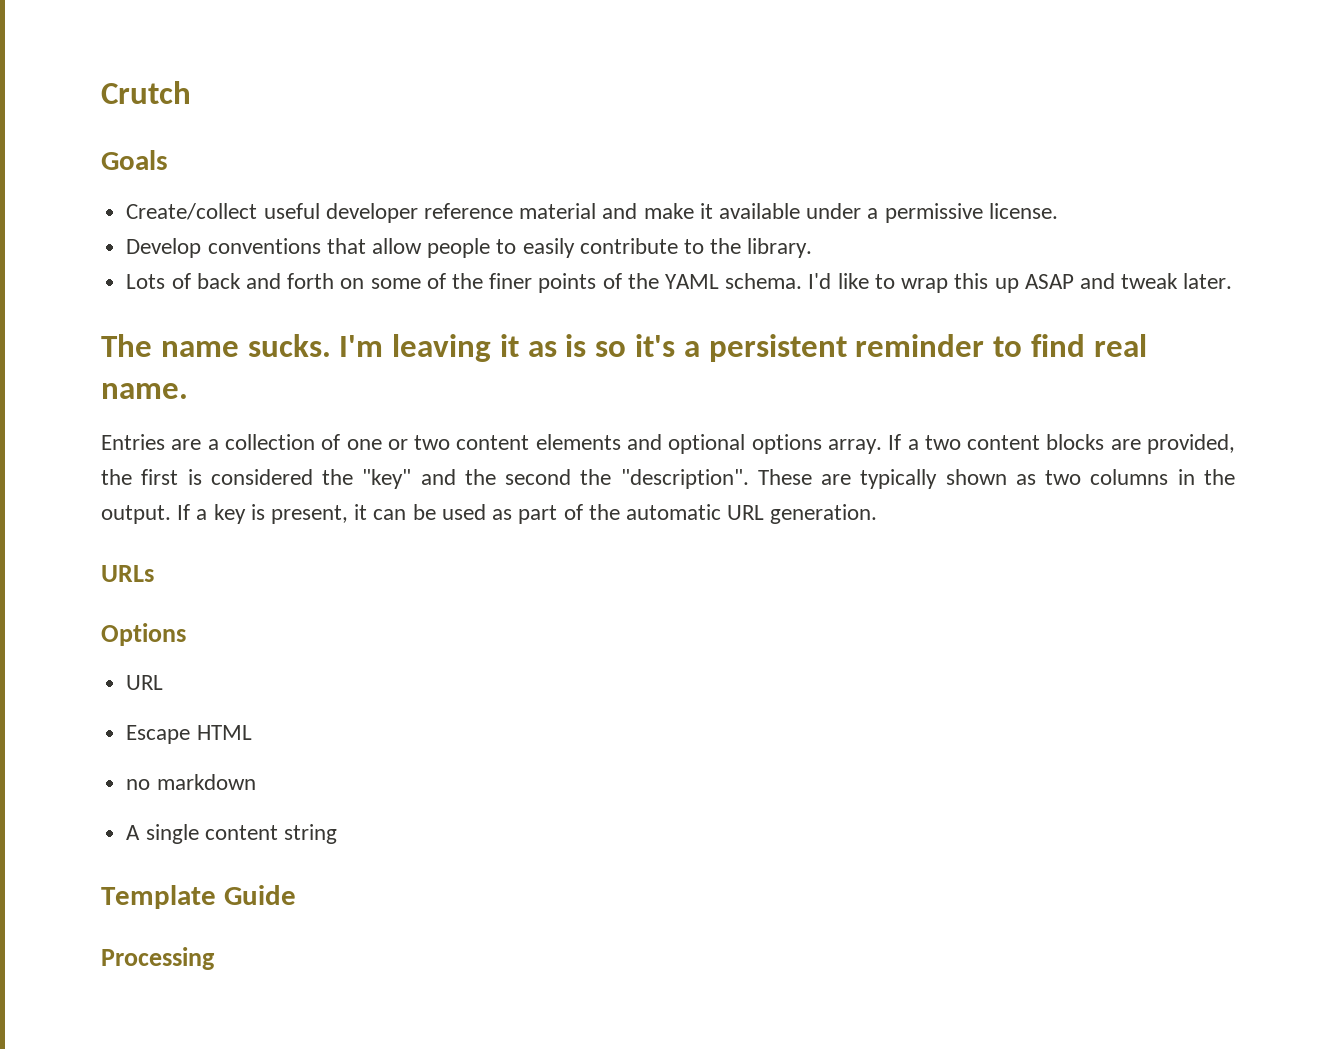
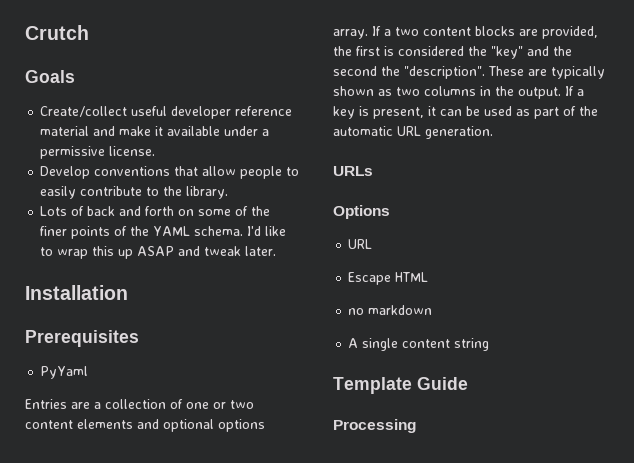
[101,334,1147,362] [101,383,188,399] The name sucks. I'm leaving it as is so it's a persistent reminder to find real name. -> [25,285,128,300] [25,330,139,347] [40,366,89,379] Installation // Prerequisites // PyYaml

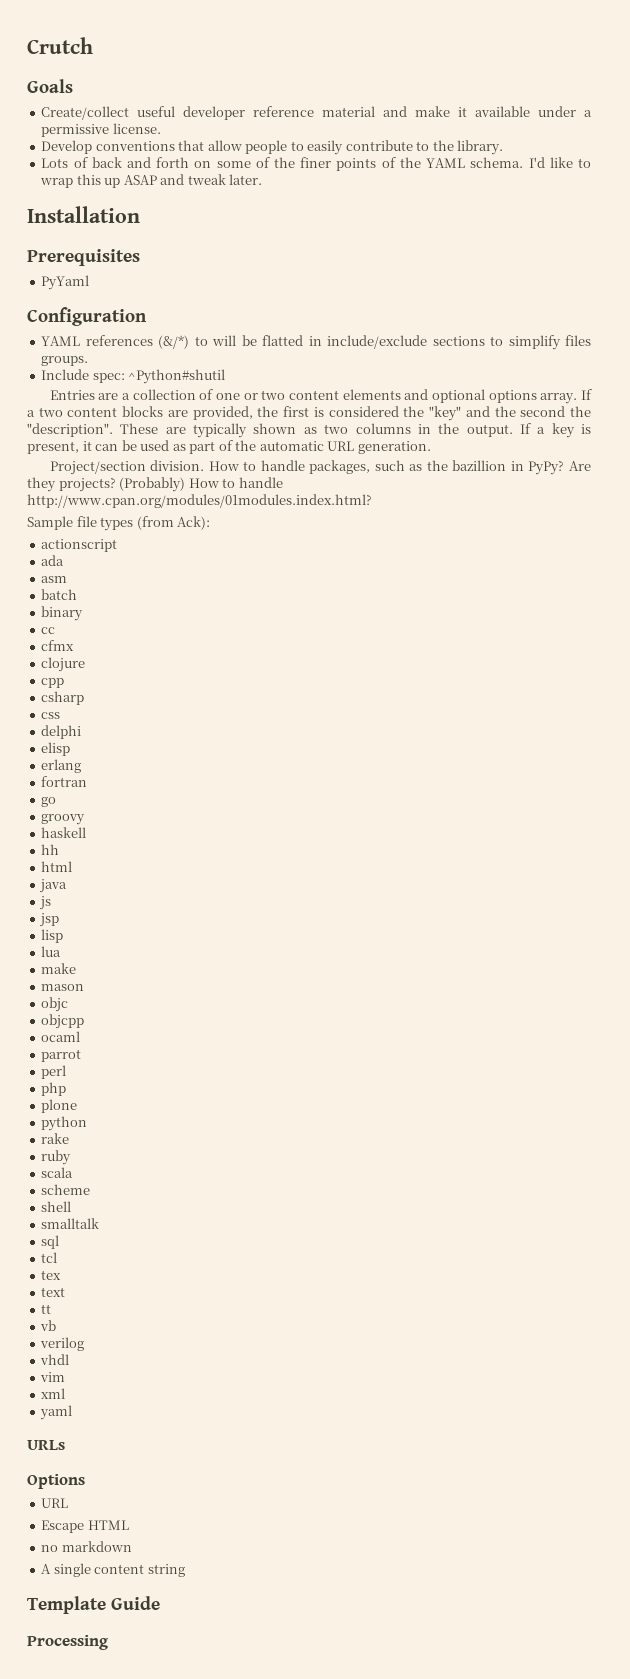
(89, 372) none -> [27,307,147,326] [41,335,592,350] [41,356,89,366] [41,369,226,384] // Configuration // YAML references (&/*) to will be flatted in include/exclude sections to simplify files groups. // Include spec: ^Python#shutil
(493, 132) none -> [49,460,592,475] [27,477,283,492] [27,494,372,508] [27,516,211,531] [41,539,118,552] [41,555,65,566] [41,576,68,583] [41,589,78,600] [41,606,84,621] [41,627,56,634] [41,640,75,651] [41,657,86,672] [41,678,65,688] [41,691,85,705] [41,712,61,719] [41,725,82,739] [41,742,71,756] [41,759,82,773] [41,776,88,787] [41,797,57,807] [41,814,86,825] [41,827,87,838] [41,844,60,855] [41,861,73,872] [39,879,68,893] [39,896,52,910] [39,913,60,927] [41,929,64,943] [41,946,62,957] [41,963,77,974] [41,984,85,991] [41,997,69,1012] [41,1014,85,1029] [41,1031,81,1042] [41,1049,82,1062] [41,1065,67,1079] [41,1082,67,1096] [41,1099,78,1113] [41,1116,88,1131] [41,1133,70,1144] [41,1150,72,1165] [41,1167,74,1178] [41,1184,91,1195] [41,1201,72,1212] [41,1218,100,1229] [41,1235,60,1249] [41,1252,58,1263] [41,1270,62,1280] [41,1287,66,1297] [41,1304,52,1314] [40,1320,57,1331] [40,1337,85,1351] [40,1354,70,1365] [40,1372,66,1382] [41,1388,66,1399] [40,1405,73,1420] // Project/section division. How to handle packages, such as the bazillion in PyPy? Are they projects? (Probably) How to handle http://www.cpan.org/modules/01modules.index.html? // Sample file types (from Ack): // actionscript // ada // asm // batch // binary // cc // cfmx // clojure // cpp // csharp // css // delphi // elisp // erlang // fortran // go // groovy // haskell // hh // html // java // js // jsp // lisp // lua // make // mason // objc // objcpp // ocaml // parrot // perl // php // plone // python // rake // ruby // scala // scheme // shell // smalltalk // sql // tcl // tex // text // tt // vb // verilog // vhdl // vim // xml // yaml

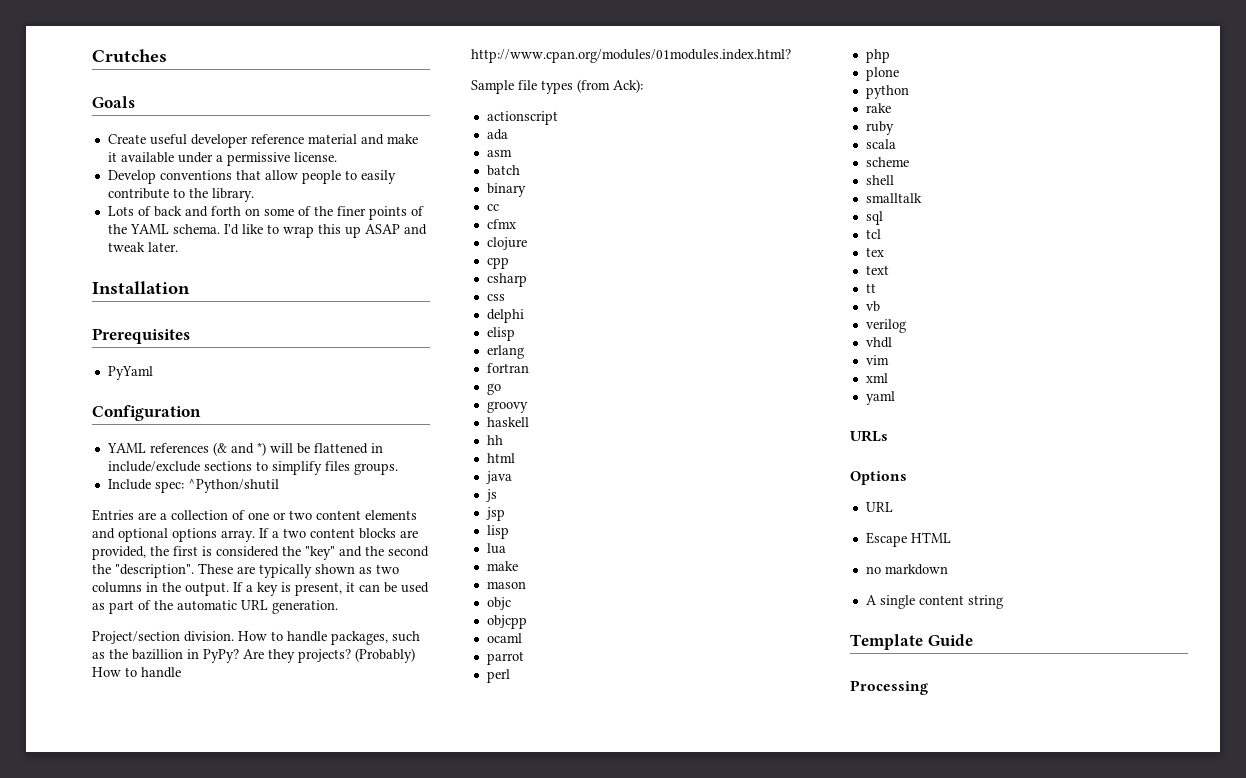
[27,37,93,54] Crutch -> [92,49,167,63] Crutches
[41,106,130,120] Create/collect -> [107,134,146,144] Create
[158,335,208,349] (&/*) to -> [212,442,266,456] (& and *)
[262,335,304,346] flatted -> [313,443,368,454] flattened
[128,369,226,384] ^Python#shutil -> [187,479,279,493] ^Python/shutil

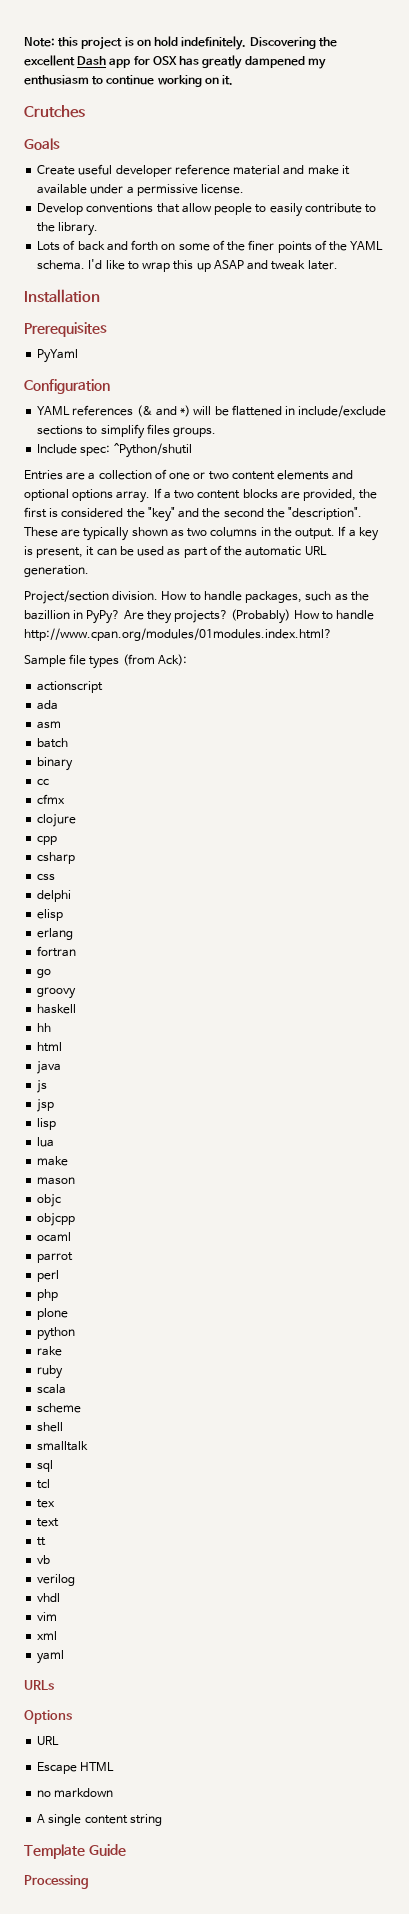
(92, 56) none -> [24,36,337,50] [24,55,326,69] [24,75,234,87] Note: this project is on hold indefinitely. Discovering the excellent Dash app for OSX has greatly dampened my enthusiasm to continue working on it. //

